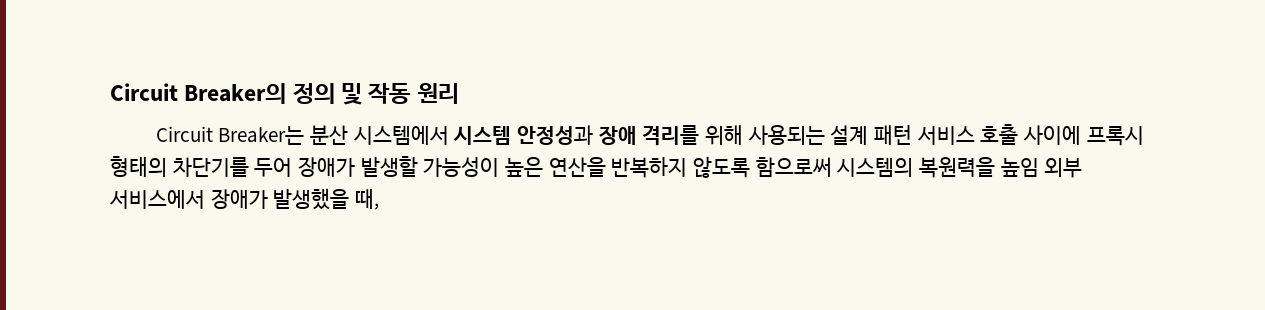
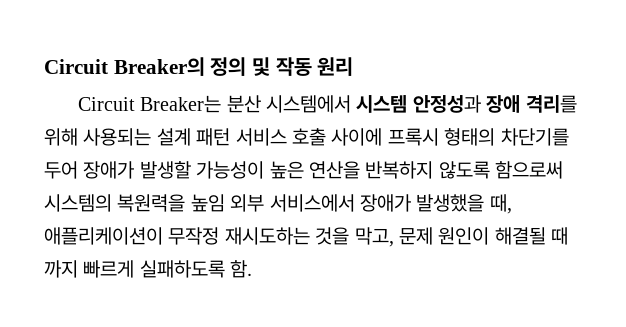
(380, 199) none -> [44,227,569,247] [44,260,253,278] 애플리케이션이 무작정 재시도하는 것을 막고, 문제 원인이 해결될 때 까지 빠르게 실패하도록 함.

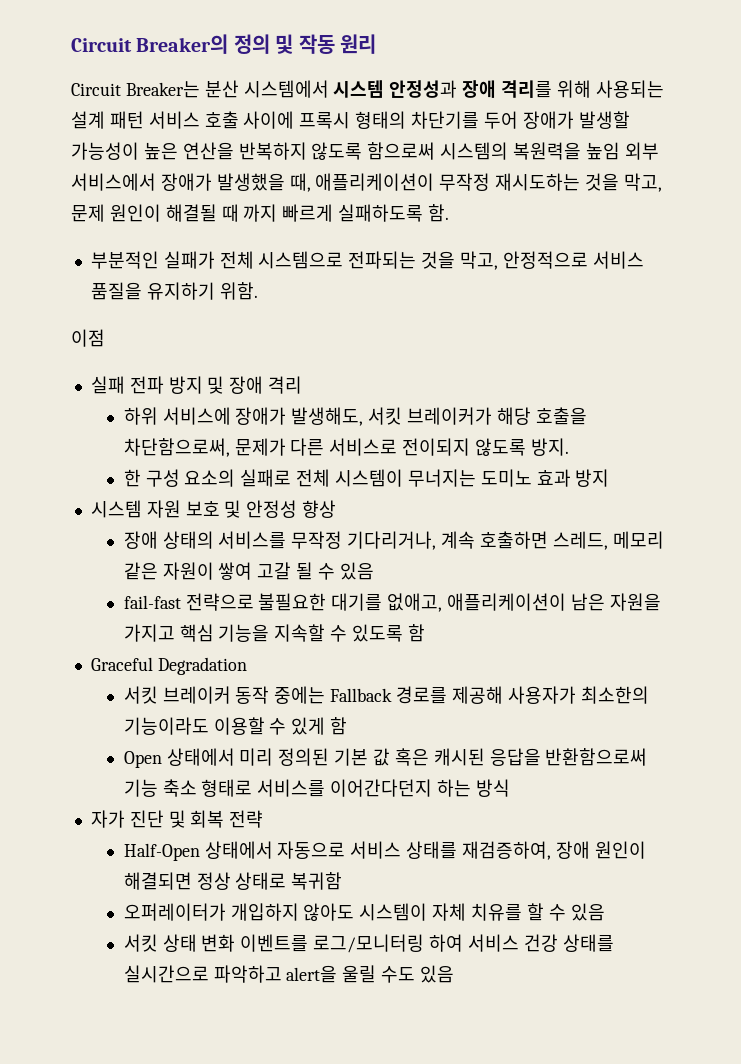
(253, 269) none -> [90,251,644,270] [90,282,258,300] [71,329,105,347] [90,376,303,394] [123,407,587,426] [123,438,569,457] [123,469,610,487] [90,500,337,518] [123,531,664,550] [123,562,374,580] [123,593,661,612] [123,624,425,642] [90,657,247,675] [123,686,649,704] [123,717,348,735] [123,748,648,768] [123,779,510,797] [90,810,264,828] [123,841,646,861] [123,872,343,890] [123,903,605,921] [123,934,614,953] [123,965,454,983] // 부분적인 실패가 전체 시스템으로 전파되는 것을 막고, 안정적으로 서비스 품질을 유지하기 위함. // 이점 // 실패 전파 방지 및 장애 격리 // 하위 서비스에 장애가 발생해도, 서킷 브레이커가 해당 호출을 차단함으로써, 문제가 다른 서비스로 전이되지 않도록 방지. // 한 구성 요소의 실패로 전체 시스템이 무너지는 도미노 효과 방지 // 시스템 자원 보호 및 안정성 향상 // 장애 상태의 서비스를 무작정 기다리거나, 계속 호출하면 스레드, 메모리 같은 자원이 쌓여 고갈 될 수 있음 // fail-fast 전략으로 불필요한 대기를 없애고, 애플리케이션이 남은 자원을 가지고 핵심 기능을 지속할 수 있도록 함 // Graceful Degradation // 서킷 브레이커 동작 중에는 Fallback 경로를 제공해 사용자가 최소한의 기능이라도 이용할 수 있게 함 // Open 상태에서 미리 정의된 기본 값 혹은 캐시된 응답을 반환함으로써 기능 축소 형태로 서비스를 이어간다던지 하는 방식 // 자가 진단 및 회복 전략 // Half-Open 상태에서 자동으로 서비스 상태를 재검증하여, 장애 원인이 해결되면 정상 상태로 복귀함 // 오퍼레이터가 개입하지 않아도 시스템이 자체 치유를 할 수 있음 // 서킷 상태 변화 이벤트를 로그/모니터링 하여 서비스 건강 상태를 실시간으로 파악하고 alert을 울릴 수도 있음

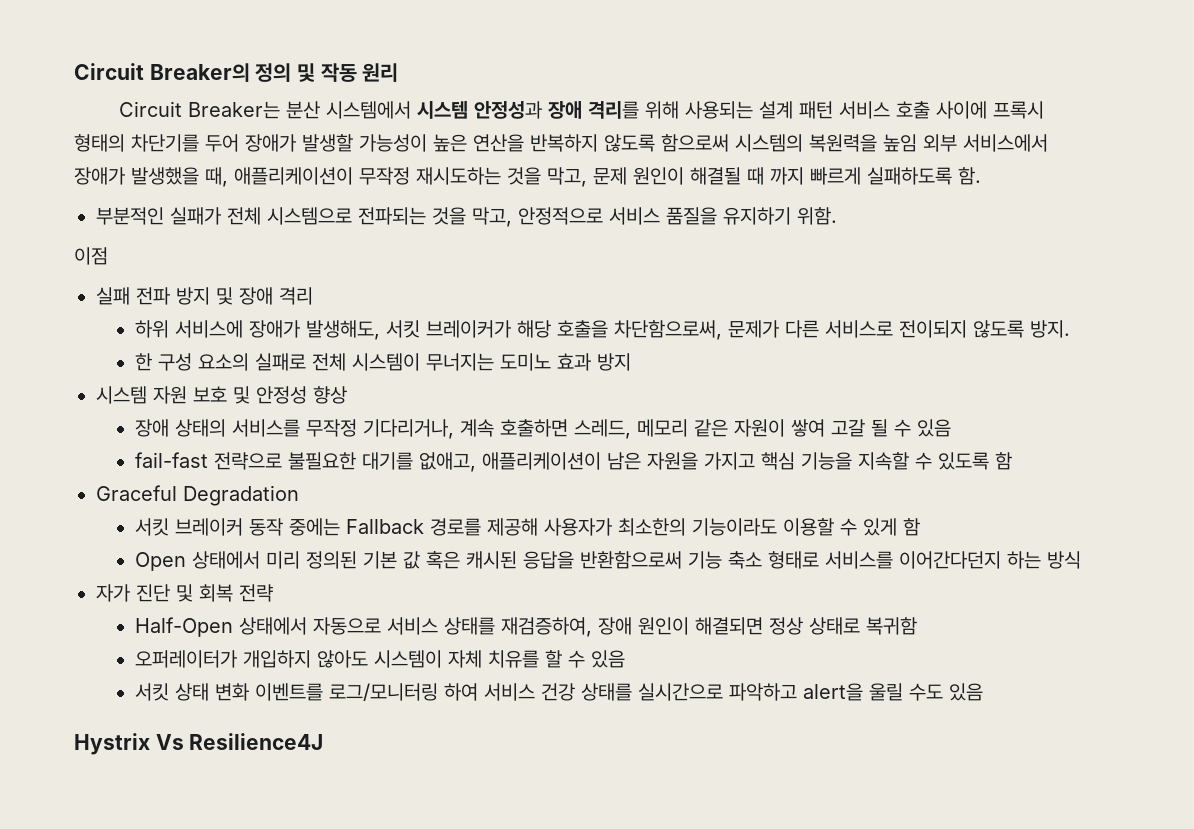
(454, 974) none -> [74,733,324,755] // Hystrix Vs Resilience4J

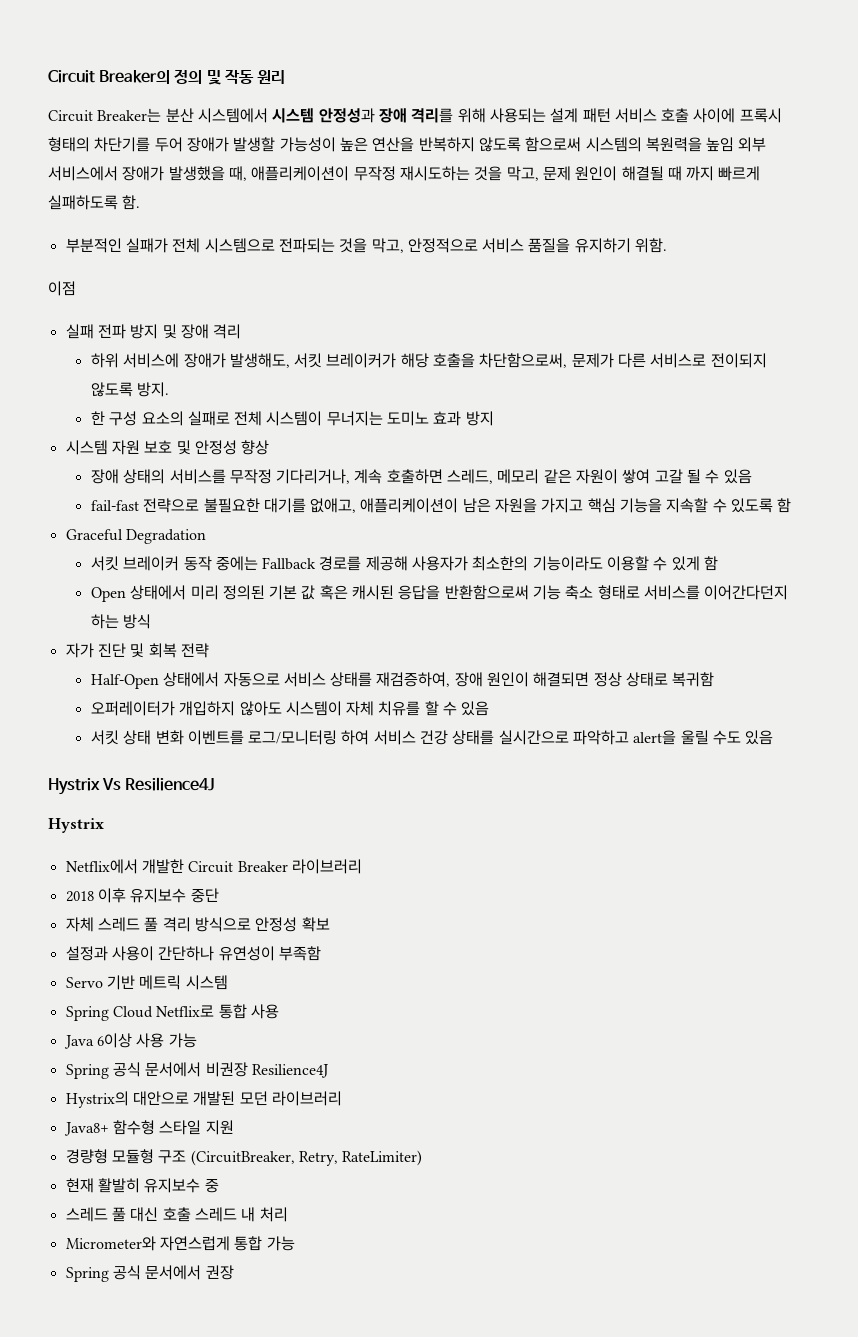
(324, 741) none -> [48,818,104,833] [65,859,362,874] [65,888,219,903] [65,917,330,932] [65,946,321,961] [65,975,228,990] [65,1004,279,1021] [63,1033,197,1049] [65,1062,328,1079] [65,1091,342,1108] [63,1120,234,1136] [65,1149,423,1166] [65,1178,219,1193] [65,1207,288,1222] [65,1236,295,1251] [65,1265,234,1282] // Hystrix // Netflix에서 개발한 Circuit Breaker 라이브러리 // 2018 이후 유지보수 중단 // 자체 스레드 풀 격리 방식으로 안정성 확보 // 설정과 사용이 간단하나 유연성이 부족함 // Servo 기반 메트릭 시스템 // Spring Cloud Netflix로 통합 사용 // Java 6이상 사용 가능 // Spring 공식 문서에서 비권장 Resilience4J // Hystrix의 대안으로 개발된 모던 라이브러리 // Java8+ 함수형 스타일 지원 // 경량형 모듈형 구조 (CircuitBreaker, Retry, RateLimiter) // 현재 활발히 유지보수 중 // 스레드 풀 대신 호출 스레드 내 처리 // Micrometer와 자연스럽게 통합 가능 // Spring 공식 문서에서 권장

